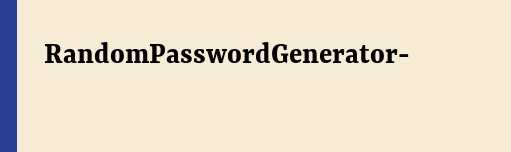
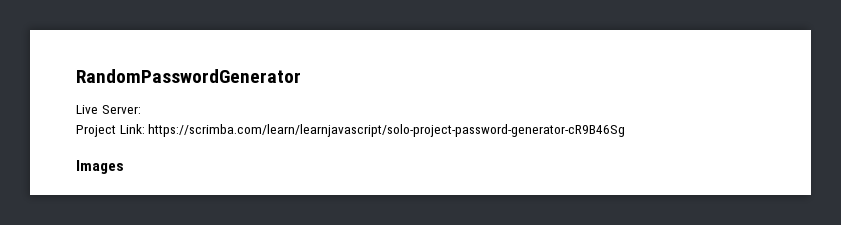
[44,42,410,63] RandomPasswordGenerator- -> [76,69,301,83] [76,105,141,114] [76,124,626,137] [76,160,124,174] RandomPasswordGenerator // Live Server: // Project Link: https://scrimba.com/learn/learnjavascript/solo-project-password-generator-cR9B46Sg // Images

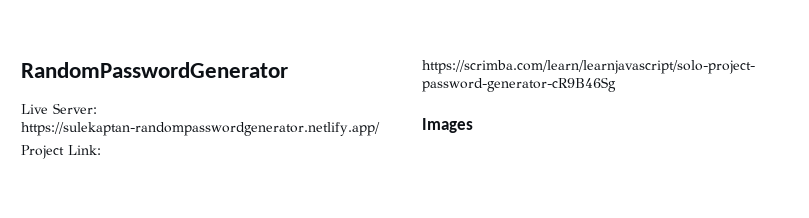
(141, 109) none -> [21,122,380,136] https://sulekaptan-randompasswordgenerator.netlify.app/

